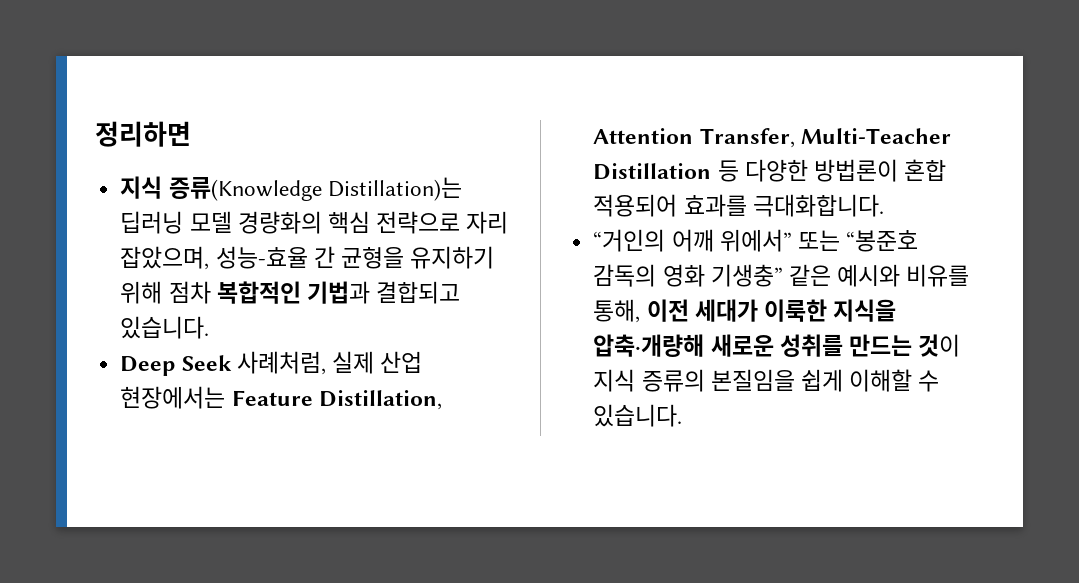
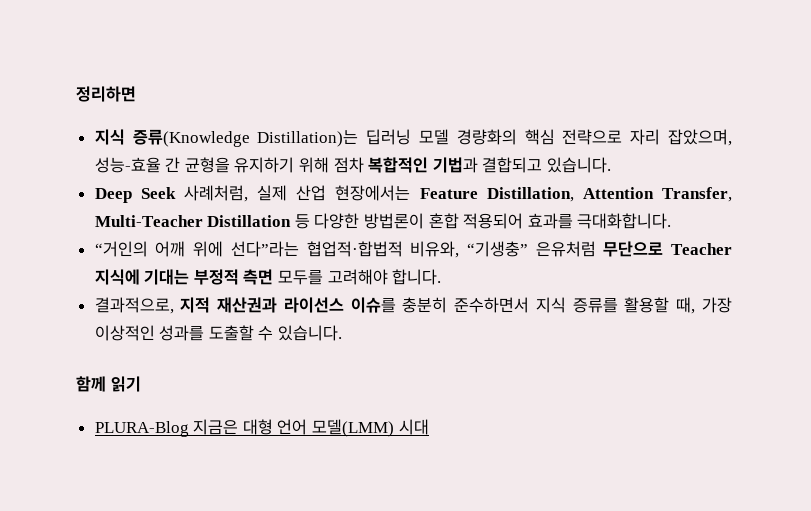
[719,229,919,252] [593,264,970,287] [593,299,897,323] [593,334,961,357] [593,369,940,392] [593,404,683,427] 위에서” 또는 “봉준호 감독의 영화 기생충” 같은 예시와 비유를 통해, 이전 세대가 이룩한 지식을 압축·개량해 새로운 성취를 만드는 것이 지식 증류의 본질임을 쉽게 이해할 수 있습니다. -> [193,241,732,258] [94,269,442,285] [94,297,732,314] [94,325,343,341] [76,376,141,392] [94,419,429,437] 위에 선다”라는 협업적·합법적 비유와, “기생충” 은유처럼 무단으로 Teacher 지식에 기대는 부정적 측면 모두를 고려해야 합니다. // 결과적으로, 지적 재산권과 라이선스 이슈를 충분히 준수하면서 지식 증류를 활용할 때, 가장 이상적인 성과를 도출할 수 있습니다. // 함께 읽기 // PLURA-Blog 지금은 대형 언어 모델(LMM) 시대

